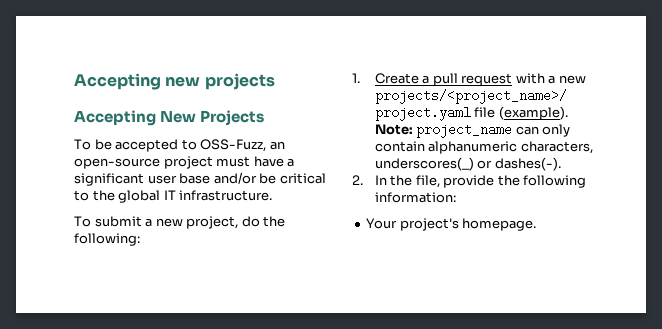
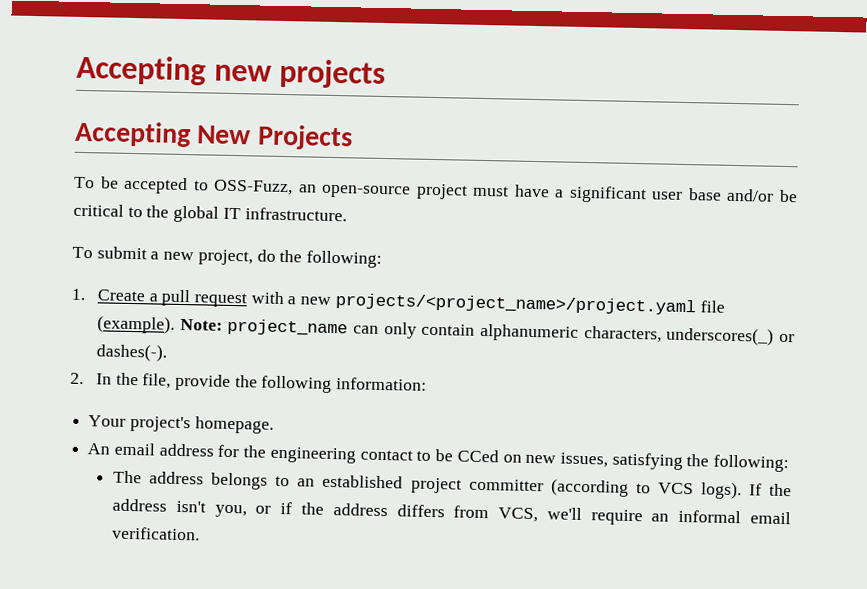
(537, 224) none -> [87,442,790,473] [113,470,792,500] [112,498,791,526] [112,526,201,541] // An email address for the engineering contact to be CCed on new issues, satisfying the following: // The address belongs to an established project committer (according to VCS logs). If the address isn't you, or if the address differs from VCS, we'll require an informal email verification.

